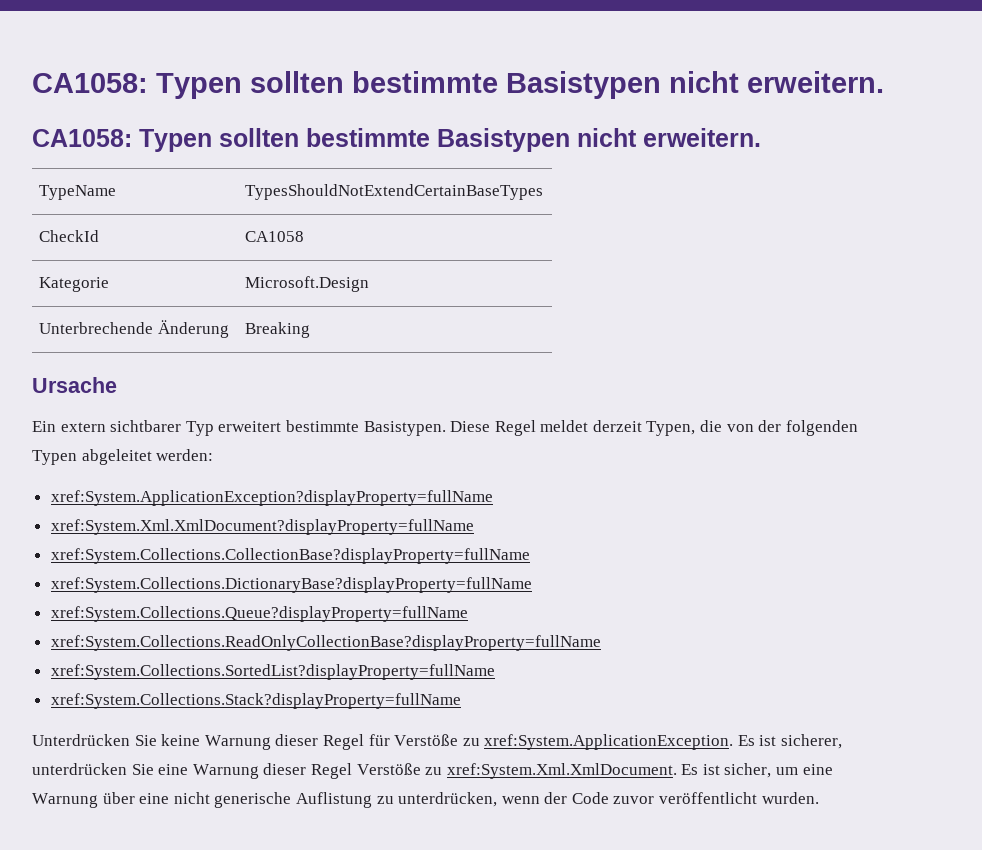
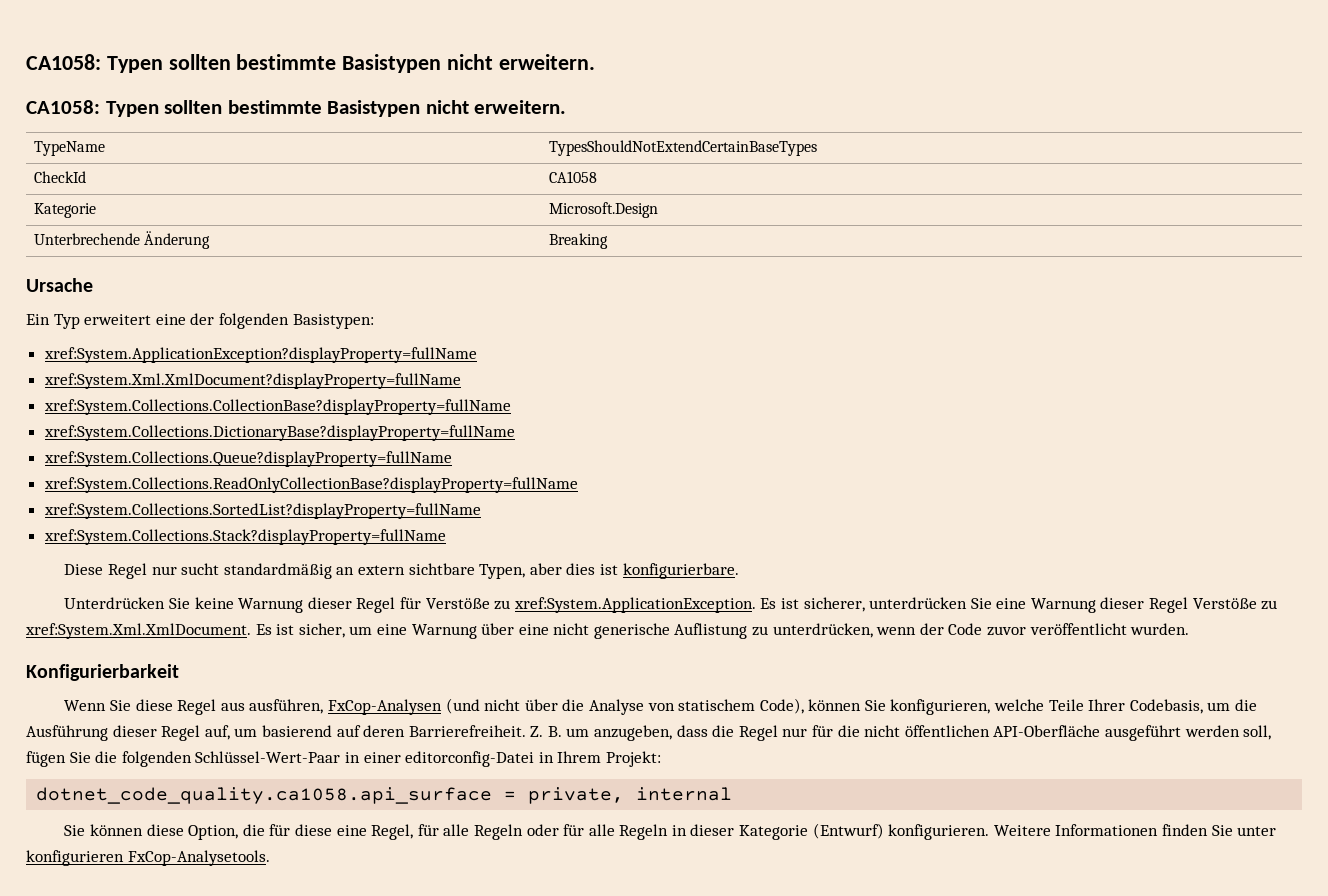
[60,420,858,436] [32,449,214,465] extern sichtbarer Typ erweitert bestimmte Basistypen. Diese Regel meldet derzeit Typen, die von der folgenden Typen abgeleitet werden: -> [53,313,374,329] Typ erweitert eine der folgenden Basistypen:
(461, 701) none -> [64,563,739,579] // Diese Regel nur sucht standardmäßig an extern sichtbare Typen, aber dies ist konfigurierbare.
(819, 798) none -> [26,664,179,681] [64,698,1258,715] [26,725,1272,741] [26,751,661,767] [36,787,733,804] [64,823,1277,840] [26,850,270,866] // Konfigurierbarkeit // Wenn Sie diese Regel aus ausführen, FxCop-Analysen (und nicht über die Analyse von statischem Code), können Sie konfigurieren, welche Teile Ihrer Codebasis, um die Ausführung dieser Regel auf, um basierend auf deren Barrierefreiheit. Z. B. um anzugeben, dass die Regel nur für die nicht öffentlichen API-Oberfläche ausgeführt werden soll, fügen Sie die folgenden Schlüssel-Wert-Paar in einer editorconfig-Datei in Ihrem Projekt: // dotnet_code_quality.ca1058.api_surface = private, internal // Sie können diese Option, die für diese eine Regel, für alle Regeln oder für alle Regeln in dieser Kategorie (Entwurf) konfigurieren. Weitere Informationen finden Sie unter konfigurieren FxCop-Analysetools.

